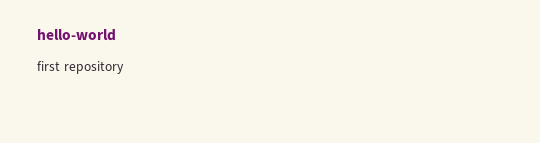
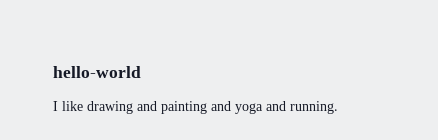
[37,61,124,74] first repository -> [53,101,338,114] I like drawing and painting and yoga and running.

